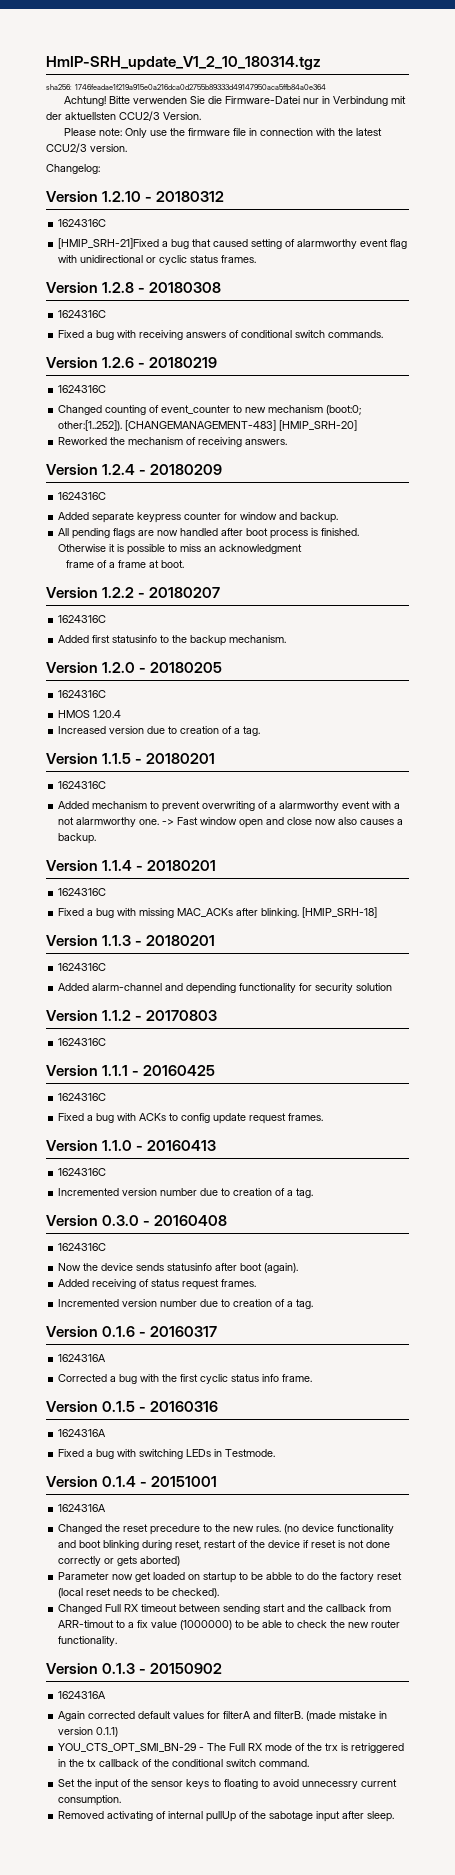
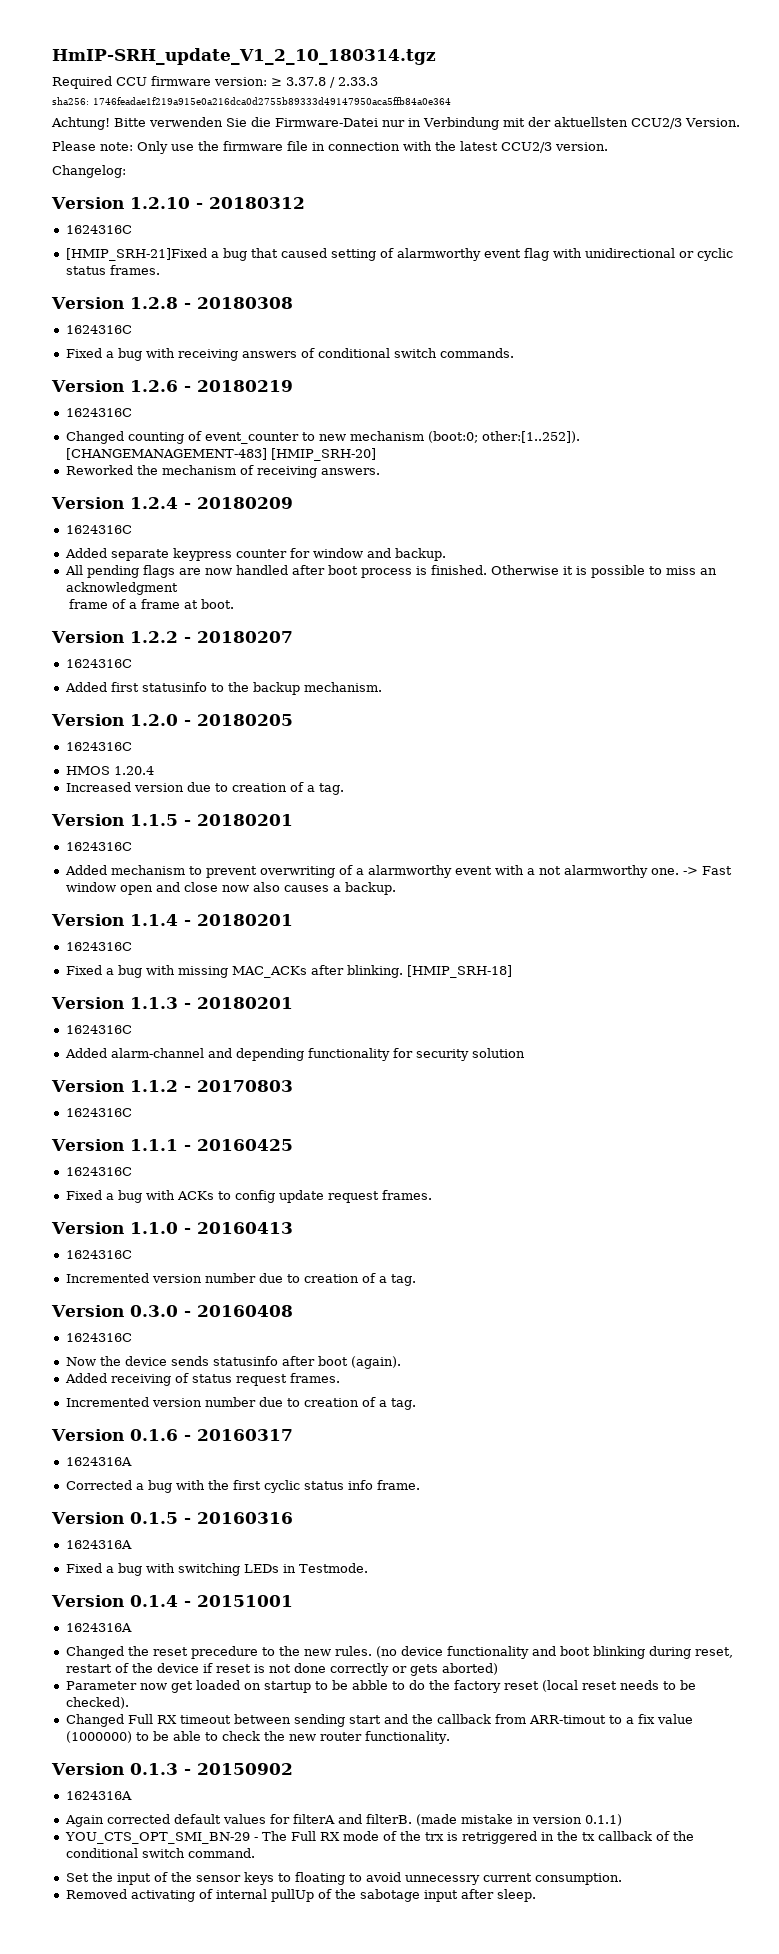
(321, 63) none -> [52,76,378,89] // Required CCU firmware version: ≥ 3.37.8 / 2.33.3

